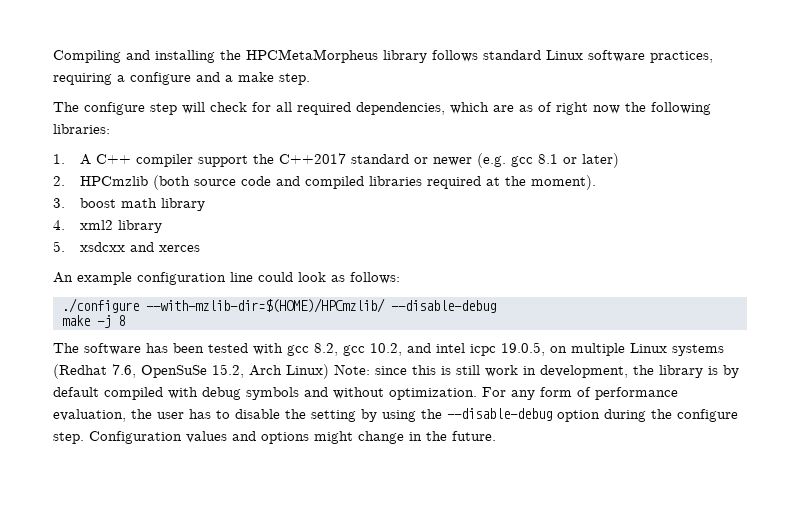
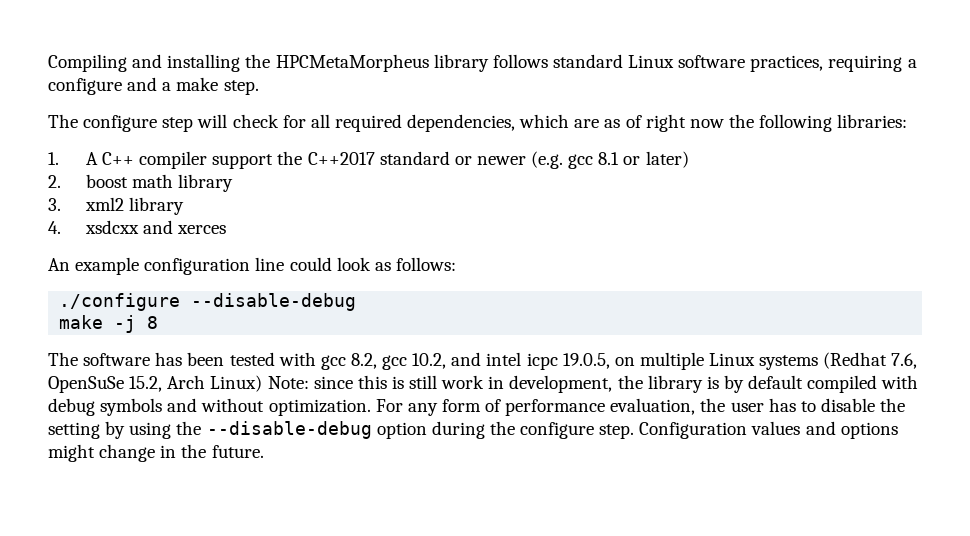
[80,175,597,190] [53,198,65,208] HPCmzlib (both source code and compiled libraries required at the moment). // 3. -> (61, 181) none
[53,220,65,230] 4. -> [48,198,61,211] 3.
[53,241,65,252] 5. -> [48,221,61,234] 4.
[145,298,385,313] --with-mzlib-dir=$(HOME)/HPCmzlib/ -> (181, 302) none

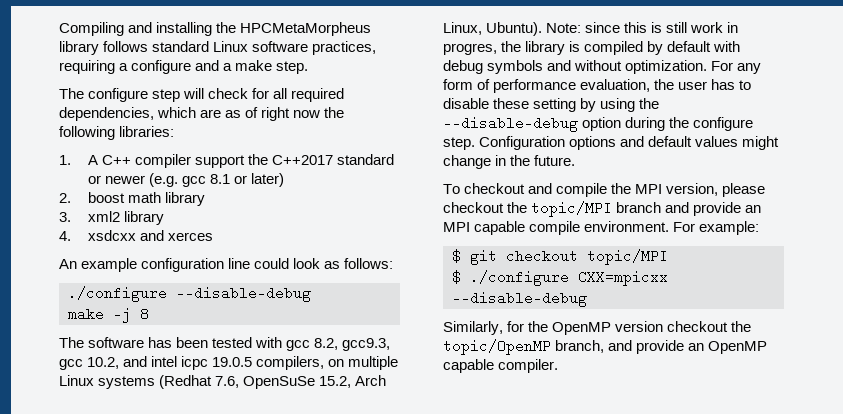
(377, 361) none -> [342,338,391,351] gcc9.3,
[562,353,610,369] 19.0.5, -> [212,356,325,370] 19.0.5 compilers,
[210,375,263,392] Linux) -> [443,22,543,36] Linux, Ubuntu).
[509,375,613,393] development, -> [443,43,497,55] progres,
(719, 382) none -> [584,41,644,55] compiled
[807,375,878,393] compiled -> (712, 46) none
[880,398,906,412] the -> [493,98,530,109] these
[751,421,898,439] values and options -> [569,136,739,150] options and default values
(264, 451) none -> [443,183,766,197] [443,201,762,217] [443,221,760,235] [452,249,668,265] [452,270,668,286] [452,291,587,307] [443,321,752,335] [443,339,768,355] [443,359,559,373] // To checkout and compile the MPI version, please checkout the topic/MPI branch and provide an MPI capable compile environment. For example: // $ git checkout topic/MPI // $ ./configure CXX=mpicxx --disable-debug // Similarly, for the OpenMP version checkout the topic/OpenMP branch, and provide an OpenMP capable compiler.

